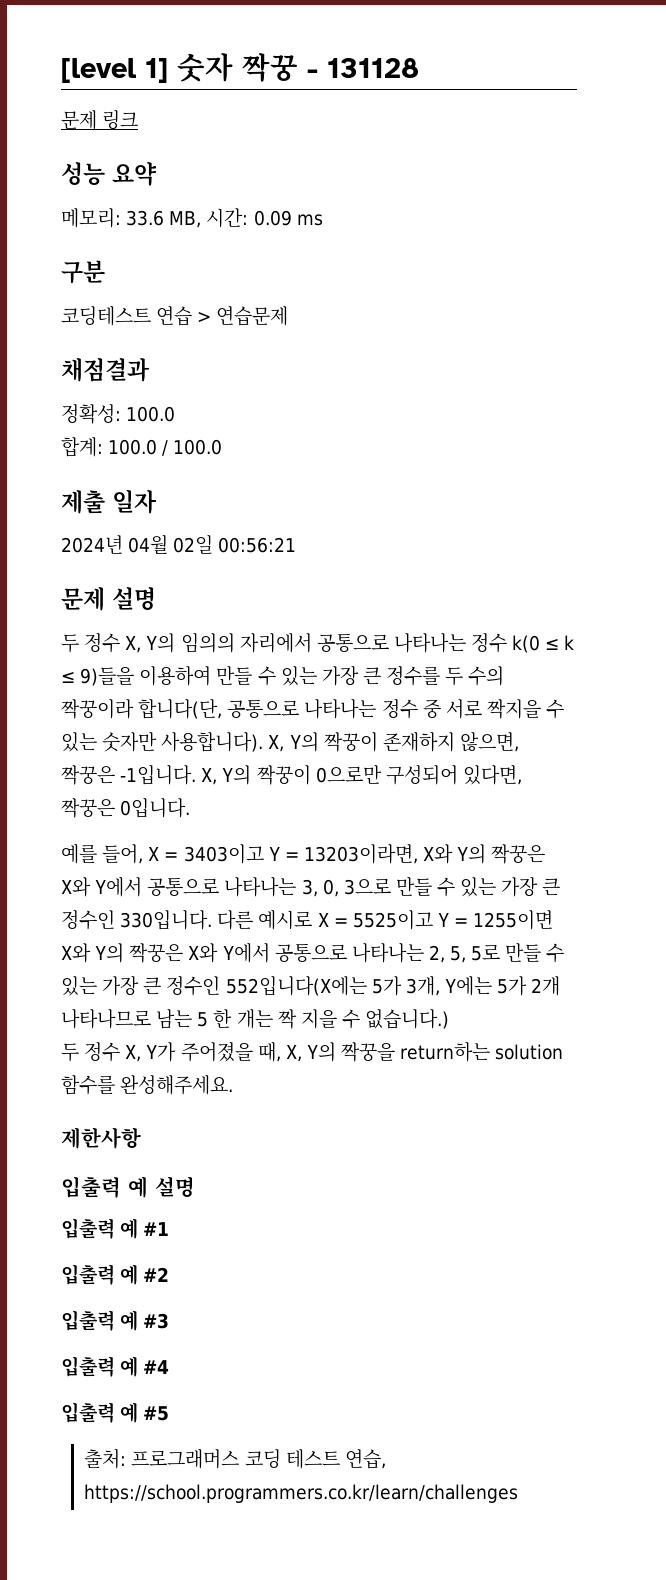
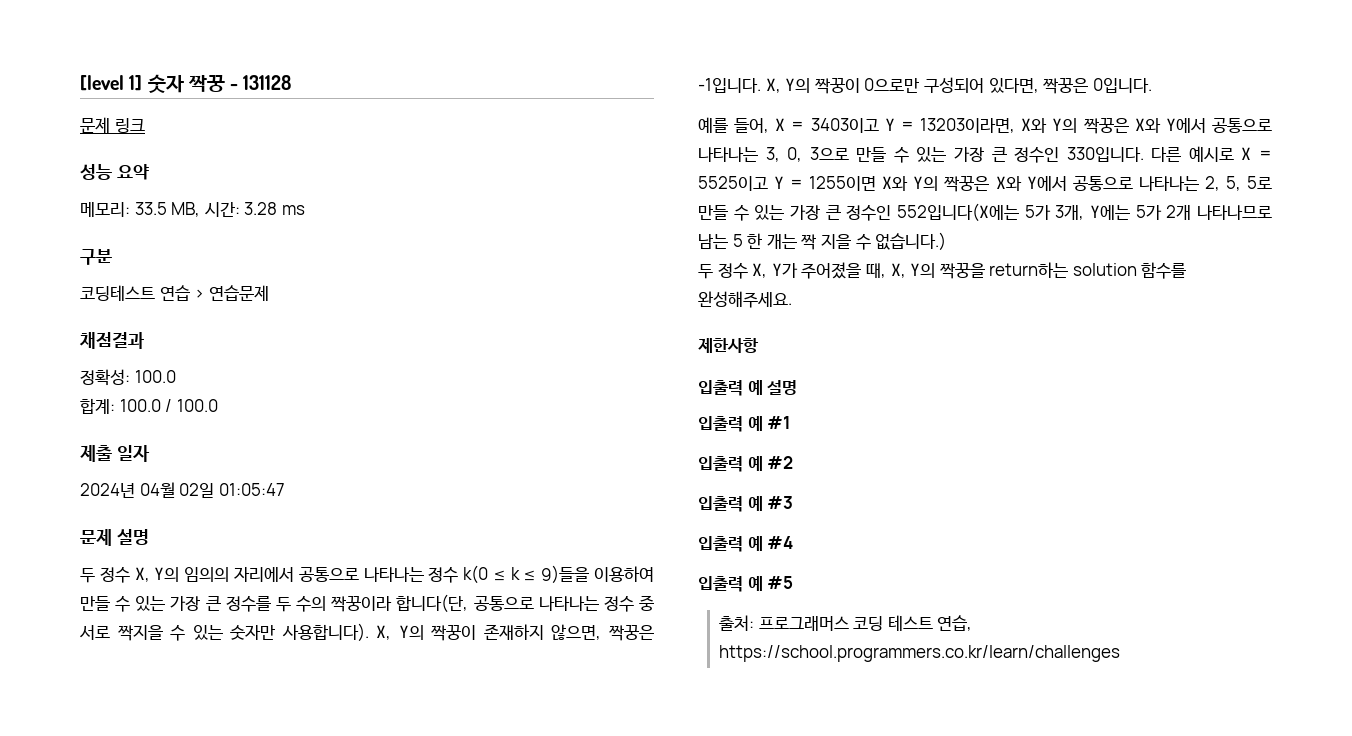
[126,210,165,226] 33.6 -> [134,202,167,215] 33.5
[253,210,292,226] 0.09 -> [244,202,278,215] 3.28
[218,537,297,553] 00:56:21 -> [218,483,285,496] 01:05:47

